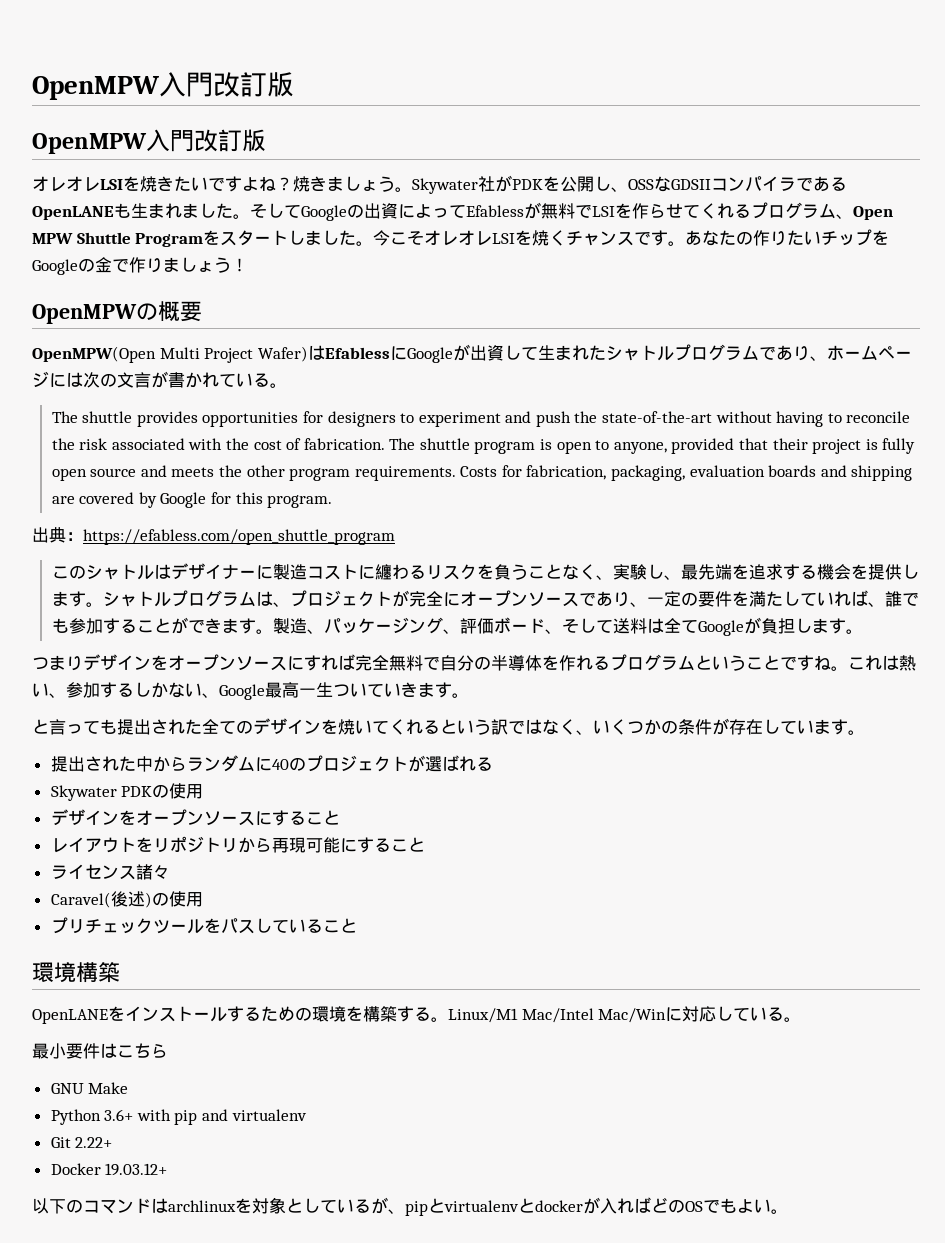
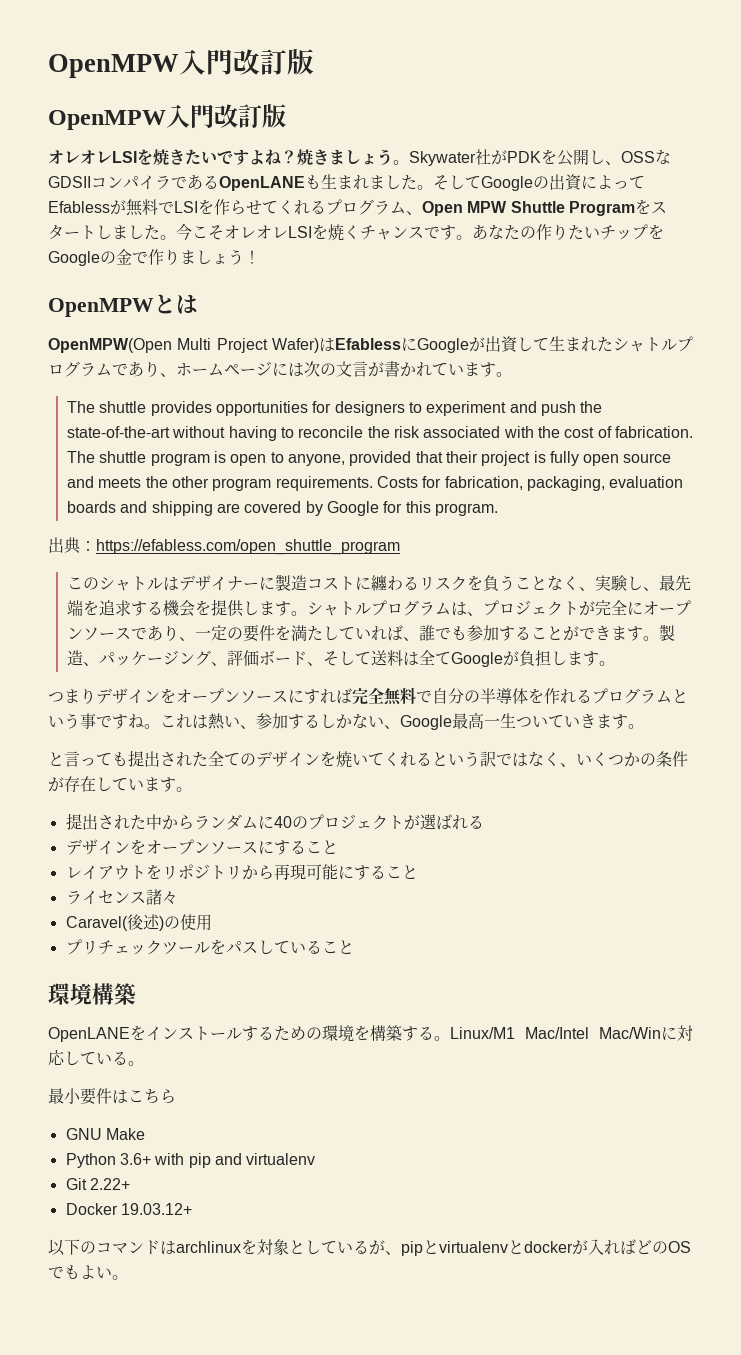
[136,301,202,322] の概要 -> [154,294,198,314] とは
[253,373,270,387] る -> [464,362,496,377] ます
[746,655,780,670] こと -> [80,713,96,729] 事
[50,783,204,801] // Skywater PDKの使用 -> (484, 822) none

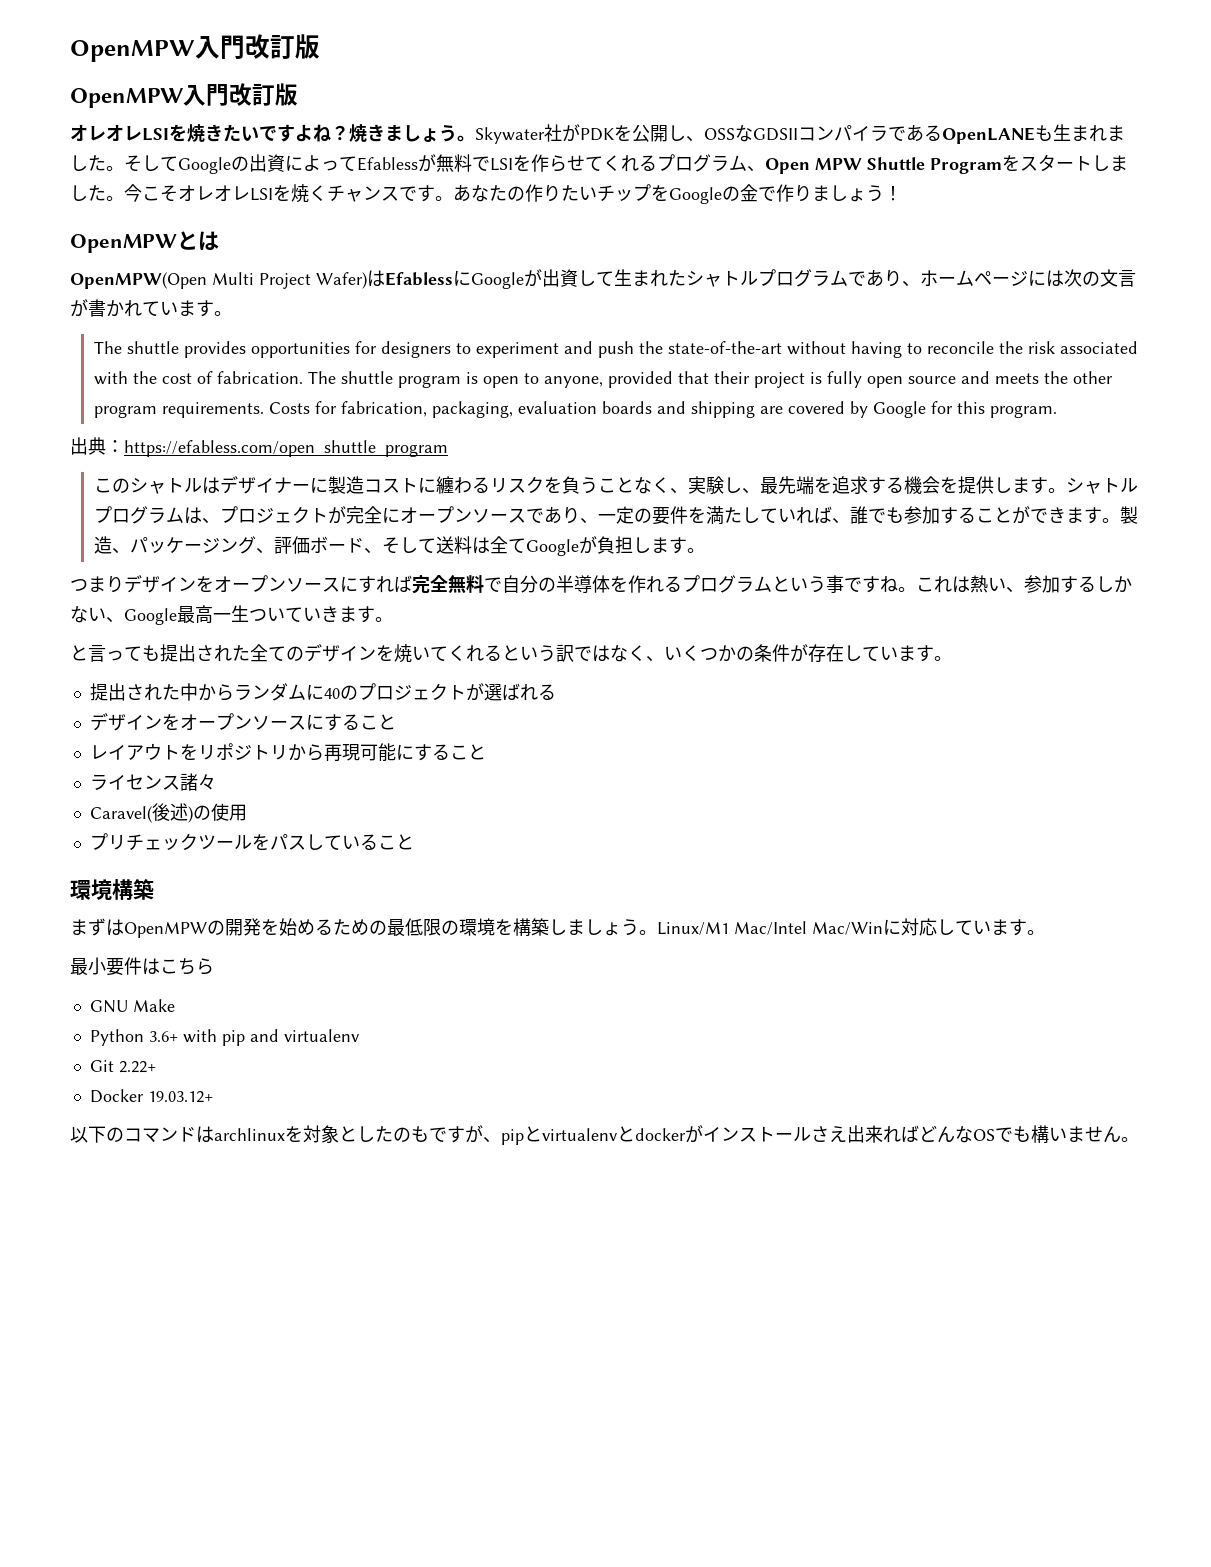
[48,1025,434,1042] OpenLANEをインストールするための環境を構築する -> [70,918,639,938] まずはOpenMPWの開発を始めるための最低限の環境を構築しましょう
[112,1051,128,1065] る -> [991,919,1027,936] ます
[321,1240,369,1254] ている -> [375,1126,465,1143] たのもです
[588,1239,691,1255] [48,1265,112,1279] 入ればどのOSでもよい -> [703,1125,1121,1143] インストールさえ出来ればどんなOSでも構いません

